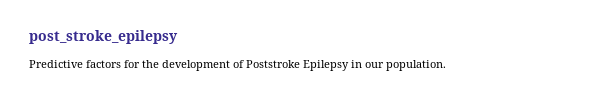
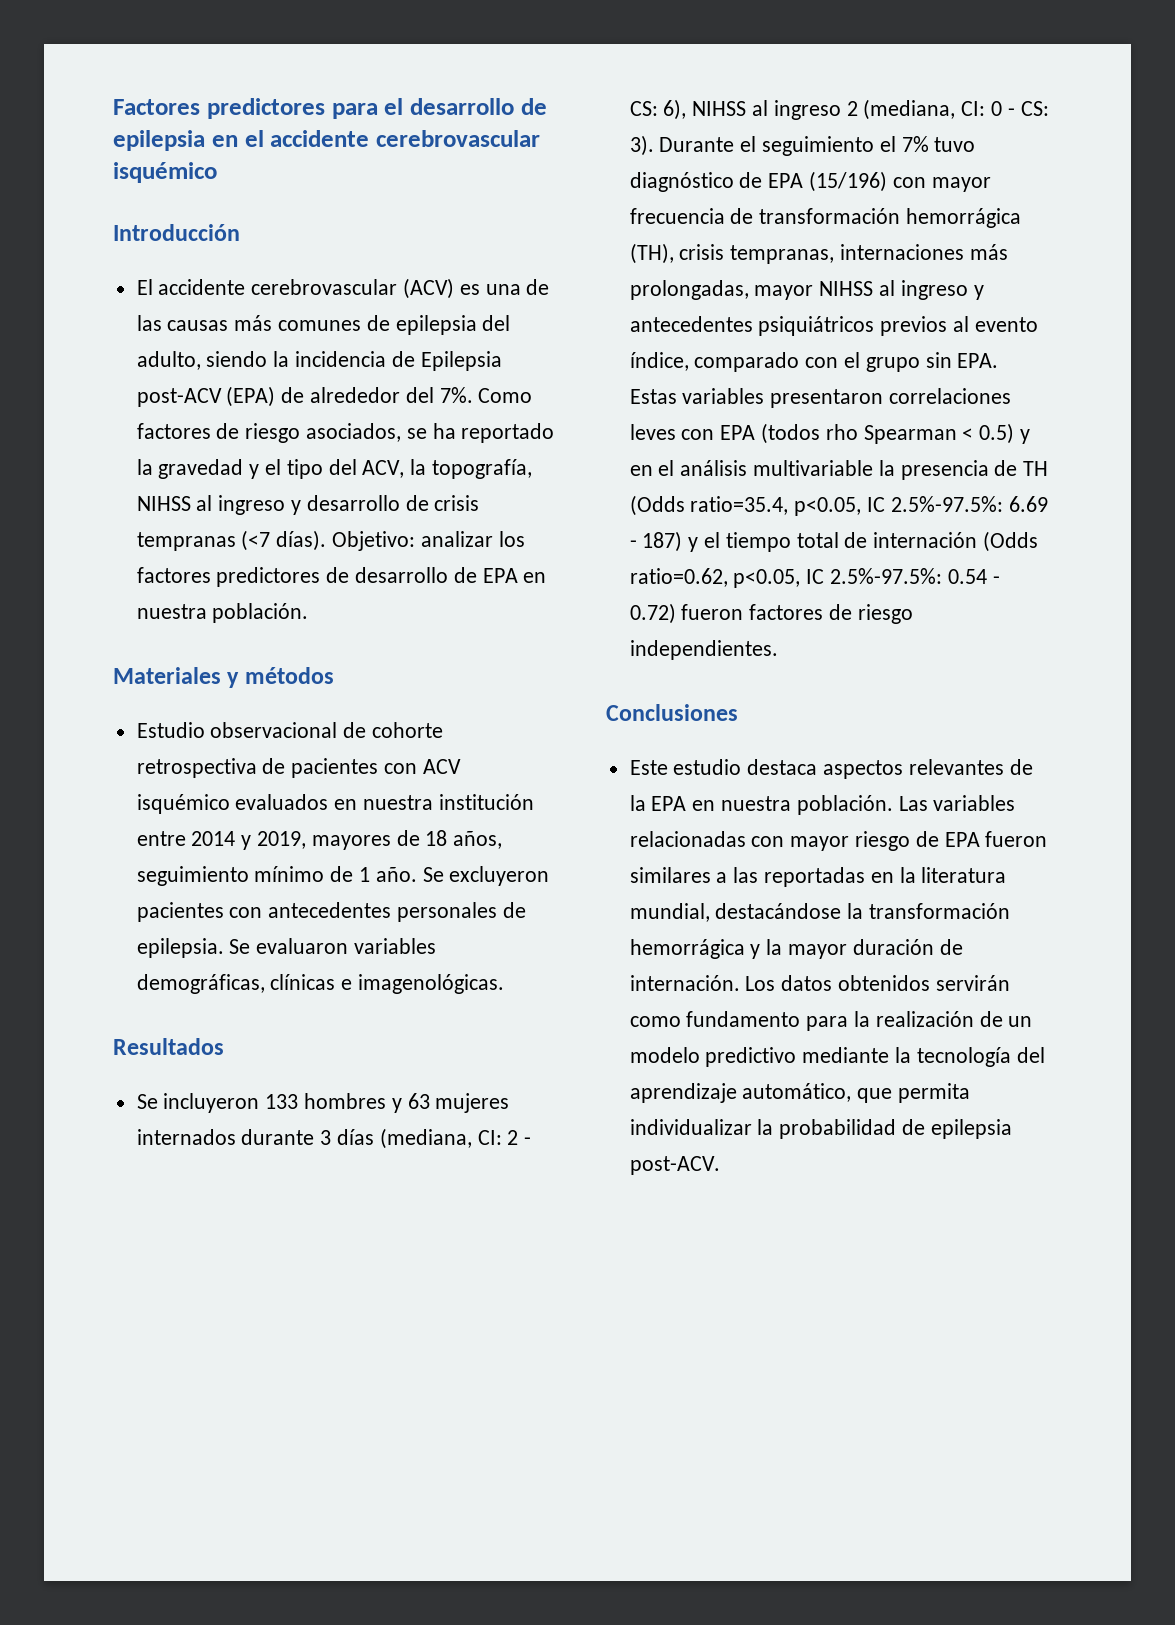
[29,30,178,44] [29,60,446,71] post_stroke_epilepsy // Predictive factors for the development of Poststroke Epilepsy in our population. -> [113,98,547,119] [113,130,540,151] [113,162,217,183] [113,224,240,241] [136,278,550,299] [136,315,511,335] [136,351,502,371] [136,386,533,407] [136,423,555,443] [136,459,533,479] [136,495,480,515] [136,530,525,551] [136,567,547,587] [136,603,309,623] [113,667,334,688] [136,722,444,738] [136,758,461,778] [136,794,534,814] [136,830,503,850] [136,866,550,886] [136,902,526,922] [136,938,437,958] [136,974,505,994] [113,1038,224,1055] [136,1093,510,1113] [136,1128,532,1149] [629,99,1049,120] [629,135,976,156] [629,171,991,192] [629,208,1022,228] [629,243,1008,264] [629,280,984,300] [629,316,1038,336] [629,352,999,372] [629,388,1012,408] [629,423,1031,444] [629,460,1049,480] [629,495,1048,516] [629,531,1039,552] [629,568,1000,588] [629,603,913,624] [629,640,778,660] [606,704,738,721] [629,759,1033,779] [629,795,1016,815] [629,831,1048,851] [629,867,1007,887] [629,903,1011,922] [629,939,963,959] [629,975,1010,991] [629,1011,1033,1031] [629,1047,1045,1067] [629,1083,971,1103] [629,1119,1012,1139] [629,1156,720,1175] Factores predictores para el desarrollo de epilepsia en el accidente cerebrovascular isquémico // Introducción // El accidente cerebrovascular (ACV) es una de las causas más comunes de epilepsia del adulto, siendo la incidencia de Epilepsia post-ACV (EPA) de alrededor del 7%. Como factores de riesgo asociados, se ha reportado la gravedad y el tipo del ACV, la topografía, NIHSS al ingreso y desarrollo de crisis tempranas (<7 días). Objetivo: analizar los factores predictores de desarrollo de EPA en nuestra población. // Materiales y métodos // Estudio observacional de cohorte retrospectiva de pacientes con ACV isquémico evaluados en nuestra institución entre 2014 y 2019, mayores de 18 años, seguimiento mínimo de 1 año. Se excluyeron pacientes con antecedentes personales de epilepsia. Se evaluaron variables demográficas, clínicas e imagenológicas. // Resultados // Se incluyeron 133 hombres y 63 mujeres internados durante 3 días (mediana, CI: 2 - CS: 6), NIHSS al ingreso 2 (mediana, CI: 0 - CS: 3). Durante el seguimiento el 7% tuvo diagnóstico de EPA (15/196) con mayor frecuencia de transformación hemorrágica (TH), crisis tempranas, internaciones más prolongadas, mayor NIHSS al ingreso y antecedentes psiquiátricos previos al evento índice, comparado con el grupo sin EPA. Estas variables presentaron correlaciones leves con EPA (todos rho Spearman < 0.5) y en el análisis multivariable la presencia de TH (Odds ratio=35.4, p<0.05, IC 2.5%-97.5%: 6.69 - 187) y el tiempo total de internación (Odds ratio=0.62, p<0.05, IC 2.5%-97.5%: 0.54 - 0.72) fueron factores de riesgo independientes. // Conclusiones // Este estudio destaca aspectos relevantes de la EPA en nuestra población. Las variables relacionadas con mayor riesgo de EPA fueron similares a las reportadas en la literatura mundial, destacándose la transformación hemorrágica y la mayor duración de internación. Los datos obtenidos servirán como fundamento para la realización de un modelo predictivo mediante la tecnología del aprendizaje automático, que permita individualizar la probabilidad de epilepsia post-ACV.

